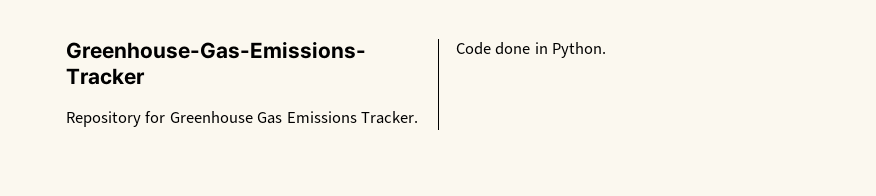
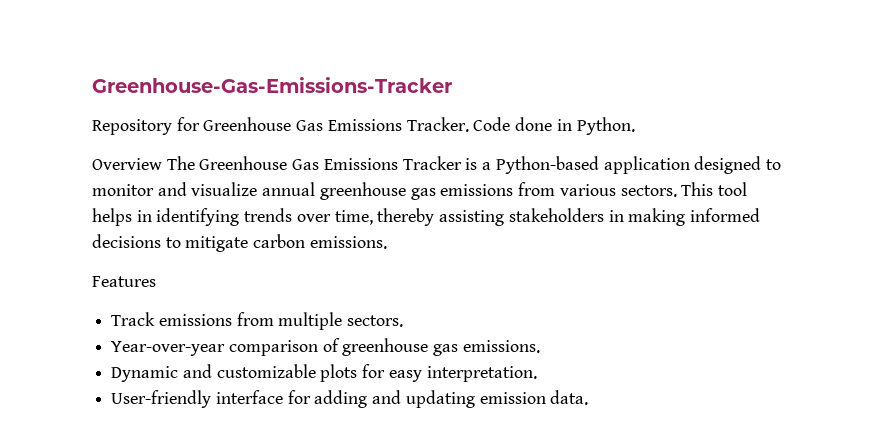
(607, 50) none -> [92,156,781,174] [92,182,747,200] [92,208,760,226] [92,234,387,252] [92,276,156,287] [111,312,404,330] [111,338,540,356] [111,364,537,382] [111,390,589,408] // Overview The Greenhouse Gas Emissions Tracker is a Python-based application designed to monitor and visualize annual greenhouse gas emissions from various sectors. This tool helps in identifying trends over time, thereby assisting stakeholders in making informed decisions to mitigate carbon emissions. // Features // Track emissions from multiple sectors. // Year-over-year comparison of greenhouse gas emissions. // Dynamic and customizable plots for easy interpretation. // User-friendly interface for adding and updating emission data.

